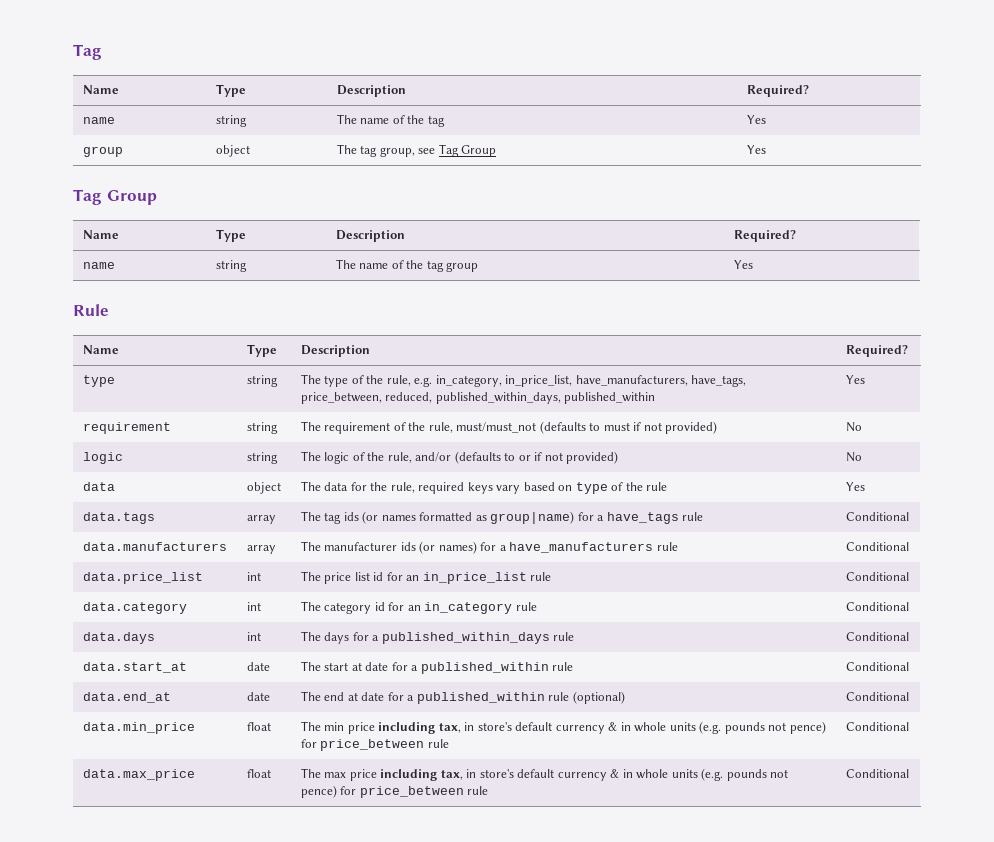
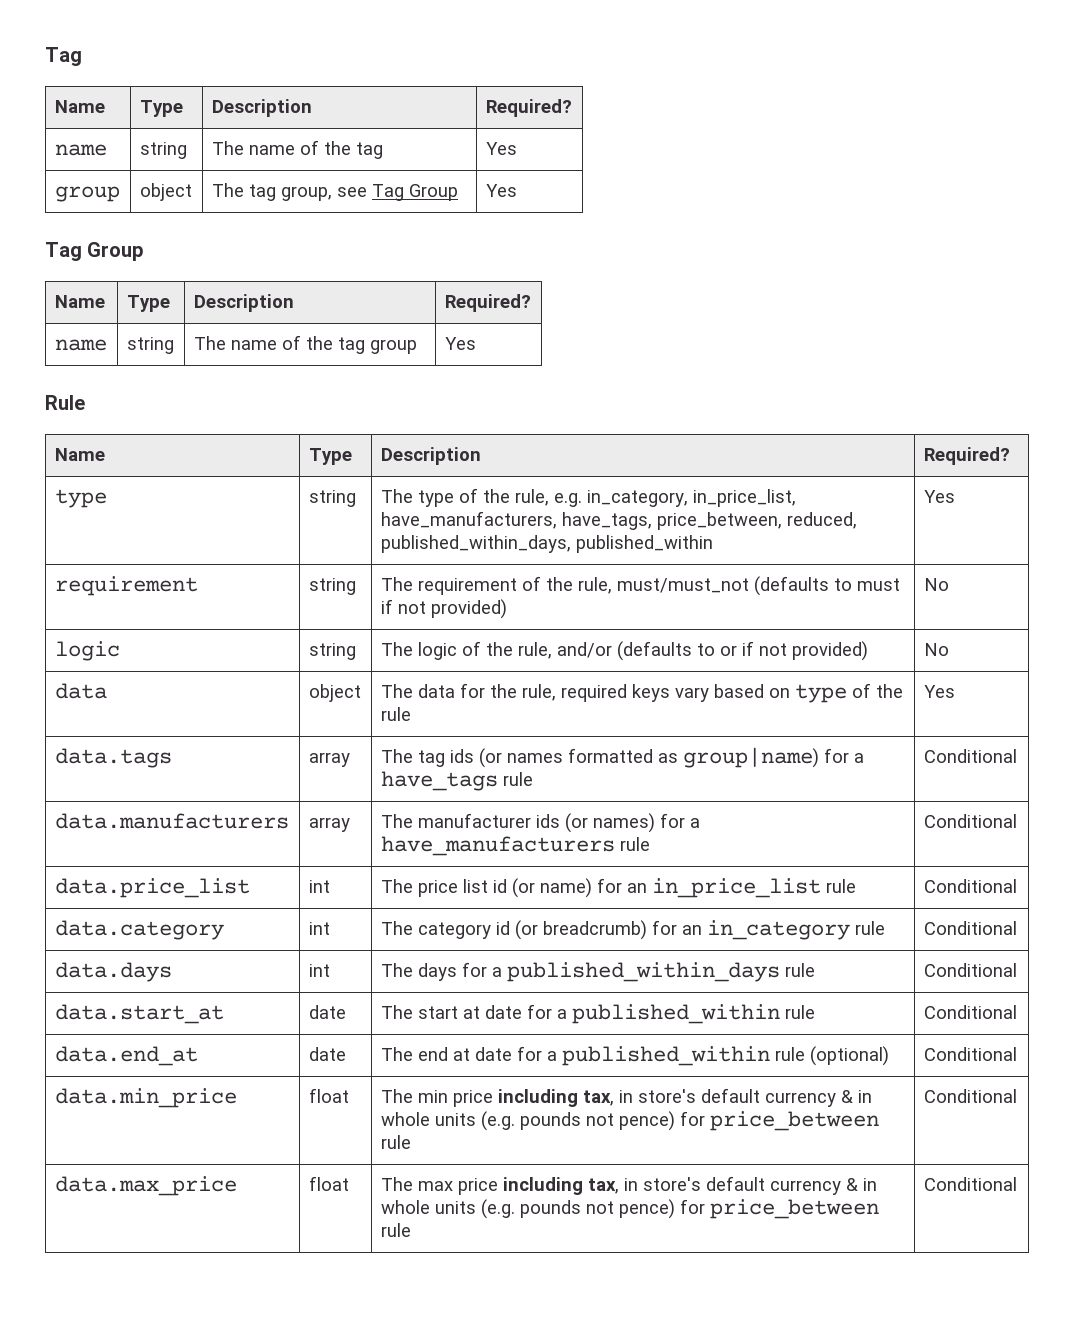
(384, 576) none -> [511,878,592,898] (or name)
(385, 606) none -> [514,920,647,940] (or breadcrumb)

